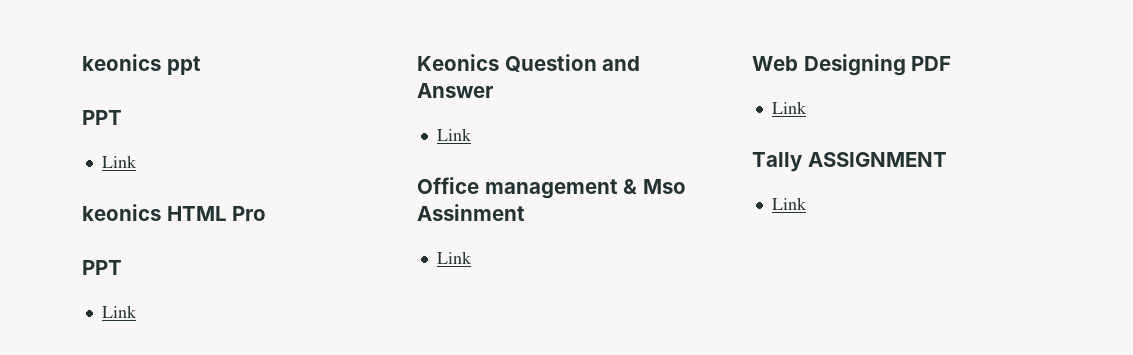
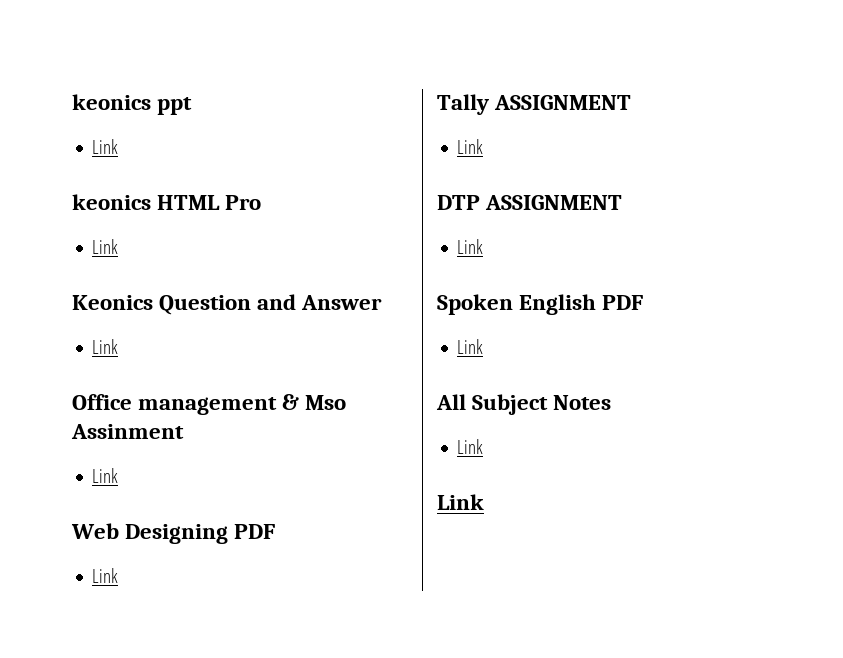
[82,110,122,125] // PPT -> (193, 106) none
[82,260,122,275] // PPT -> (262, 202) none
(807, 203) none -> [437,195,623,210] [457,239,484,254] [437,294,644,315] [457,339,484,354] [436,394,612,415] [457,439,484,454] [437,494,484,510] // DTP ASSIGNMENT // Link // Spoken English PDF // Link // All Subject Notes // Link // Link

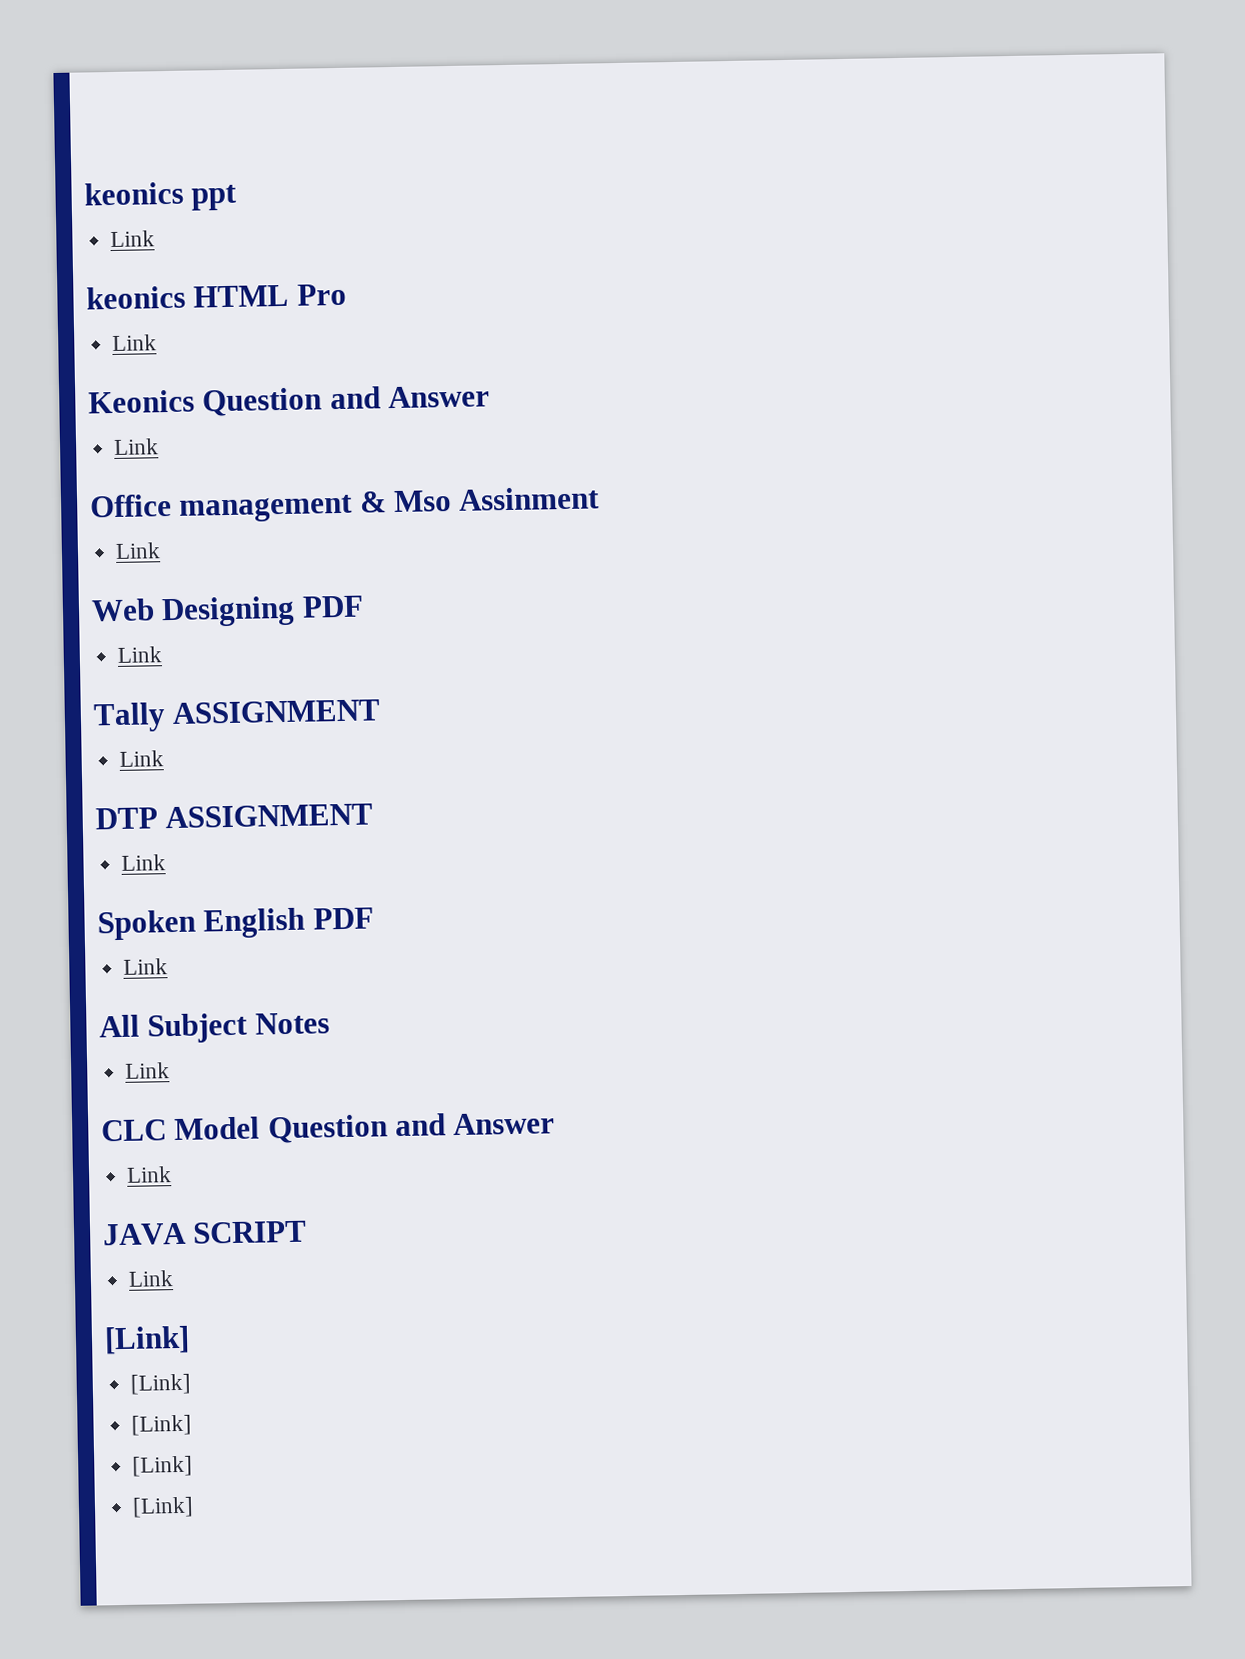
[437,494,484,510] Link -> [101,1112,556,1144] [126,1166,173,1183] [102,1220,308,1246] [128,1270,175,1287] [104,1325,190,1355] [130,1373,192,1395] [131,1414,193,1436] [132,1455,194,1477] [132,1496,195,1518] CLC Model Question and Answer // Link // JAVA SCRIPT // Link // [Link] // [Link] // [Link] // [Link] // [Link]

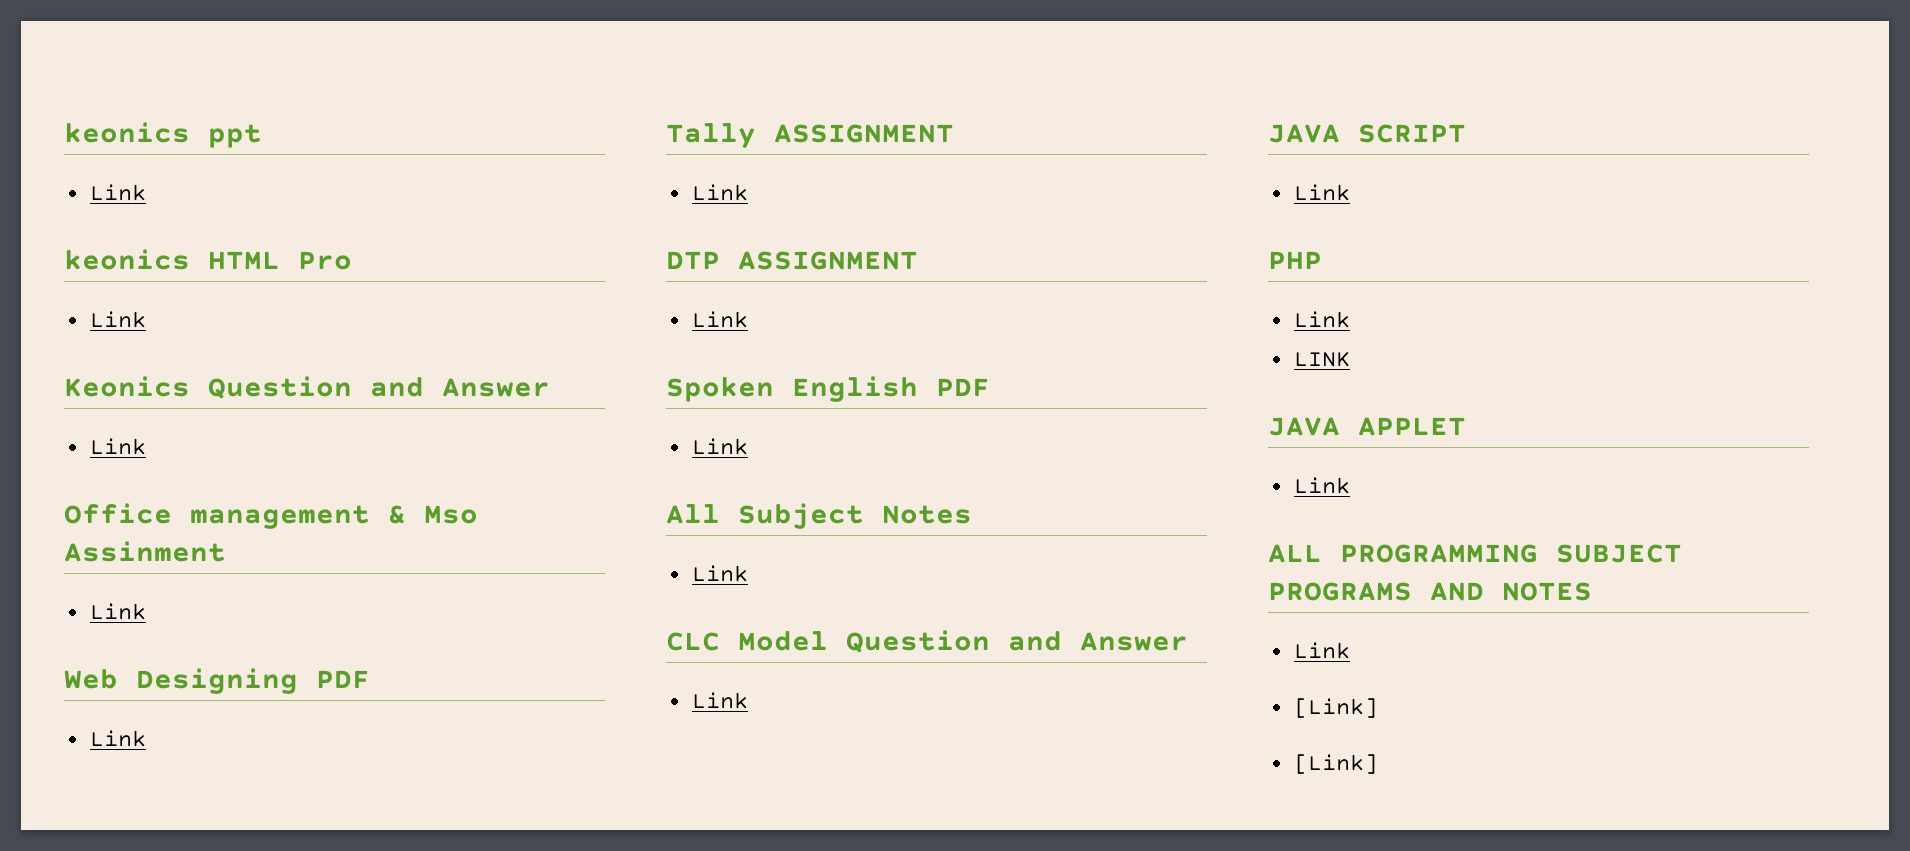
[104,1325,190,1355] [130,1373,192,1395] [131,1414,193,1436] [132,1455,194,1477] [132,1496,195,1518] [Link] // [Link] // [Link] // [Link] // [Link] -> [1268,251,1322,269] [1293,311,1350,328] [1293,352,1350,367] [1268,417,1466,436] [1293,477,1350,494] [1268,544,1682,563] [1268,582,1592,601] [1293,642,1350,659] [1293,698,1378,718] [1293,754,1378,774] PHP // Link // LINK // JAVA APPLET // Link // ALL PROGRAMMING SUBJECT PROGRAMS AND NOTES // Link // [Link] // [Link]

